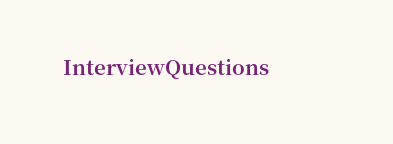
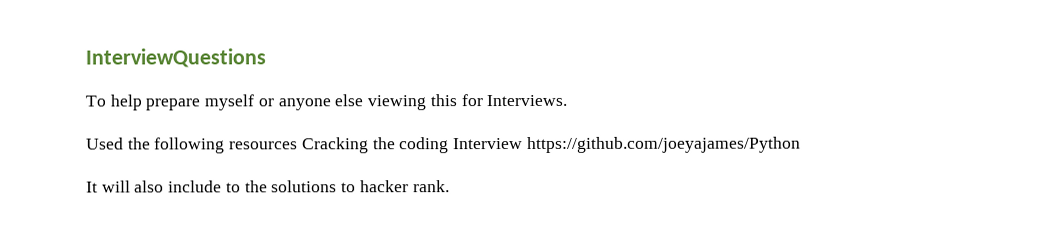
(269, 69) none -> [85,94,568,111] [86,136,801,154] [86,180,450,193] // To help prepare myself or anyone else viewing this for Interviews. // Used the following resources Cracking the coding Interview https://github.com/joeyajames/Python // It will also include to the solutions to hacker rank.

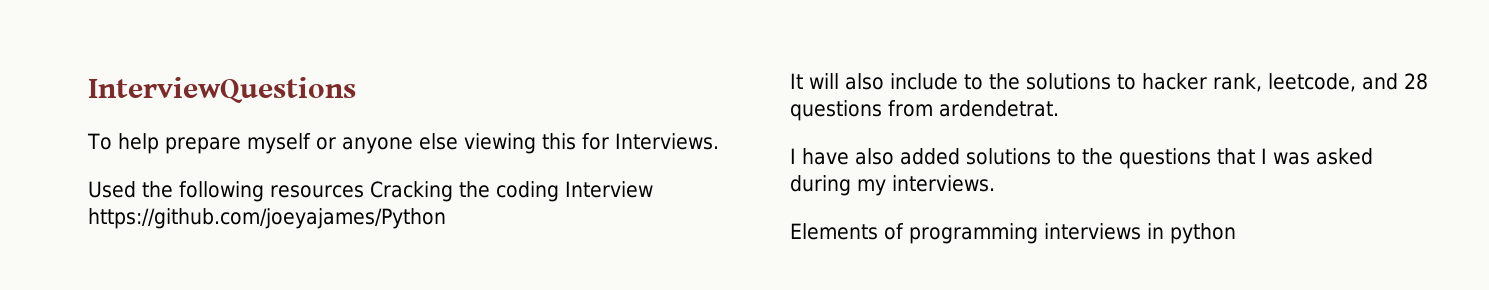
[412,180,450,193] rank. -> [1212,73,1428,92] [790,100,1059,121] [790,148,1373,169] [790,175,995,196] [790,223,1236,244] rank, leetcode, and 28 questions from ardendetrat. // I have also added solutions to the questions that I was asked during my interviews. // Elements of programming interviews in python

